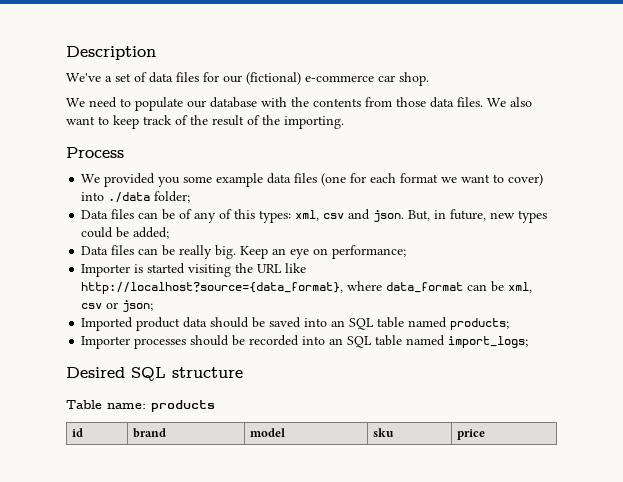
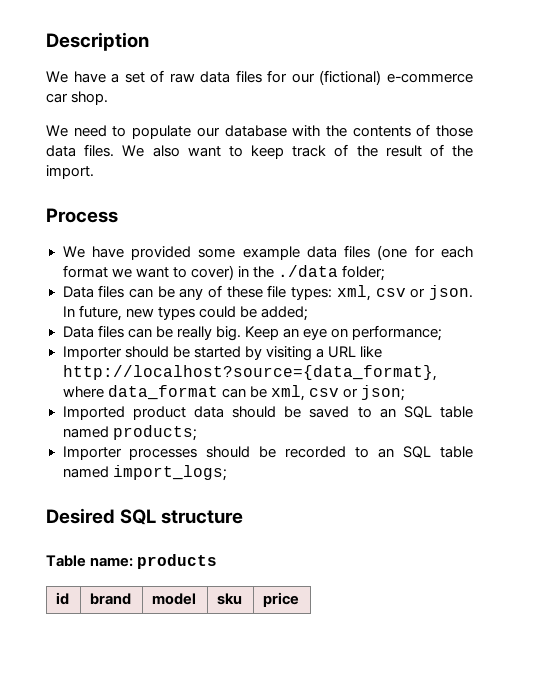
[66,73,101,82] We've -> [46,71,106,83] We have
(147, 77) none -> [169,73,195,83] raw
[365,97,392,107] from -> [416,124,431,137] of
[284,116,344,129] importing. -> [46,165,94,179] import.
[104,173,181,187] provided you -> [91,246,192,260] have provided
[81,192,105,201] into -> [237,266,274,278] in the
[179,209,193,219] of -> (175, 292) none
[234,209,256,219] this -> [226,285,287,298] these file
[348,209,447,222] and json. But, in -> [410,285,473,300] [62,306,75,317] or json. In
[134,263,254,277] is started visiting the -> [124,346,324,361] should be started by visiting a
[304,318,328,327] into -> [357,407,372,418] to
[302,336,326,345] into -> [355,447,370,458] to

